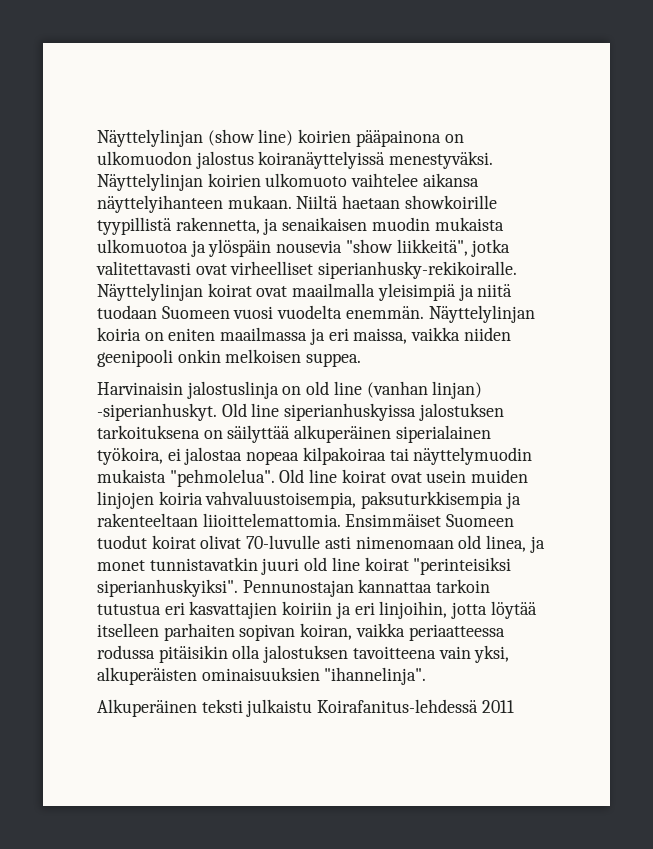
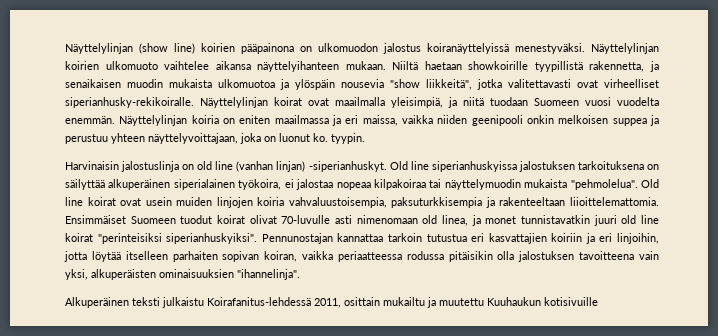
[377,283,456,301] yleisimpiä -> [391,97,443,108] yleisimpiä,
[306,353,362,367] suppea. -> [612,115,659,126] [65,133,365,144] suppea ja perustuu yhteen näyttelyvoittajaan, joka on luonut ko. tyypin.
[481,700,514,713] 2011 -> [314,297,598,308] 2011, osittain mukailtu ja muutettu Kuuhaukun kotisivuille

